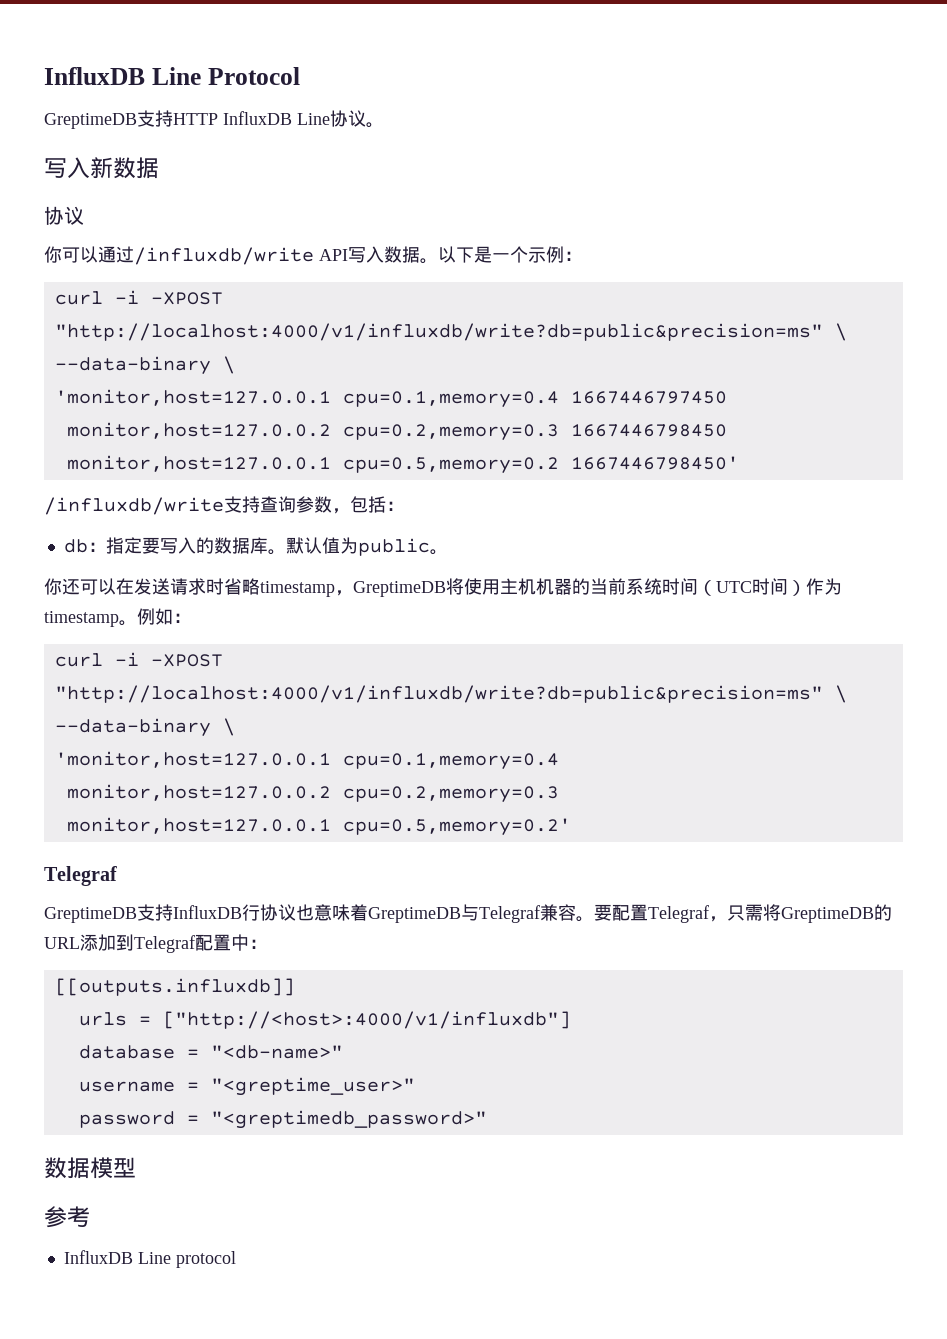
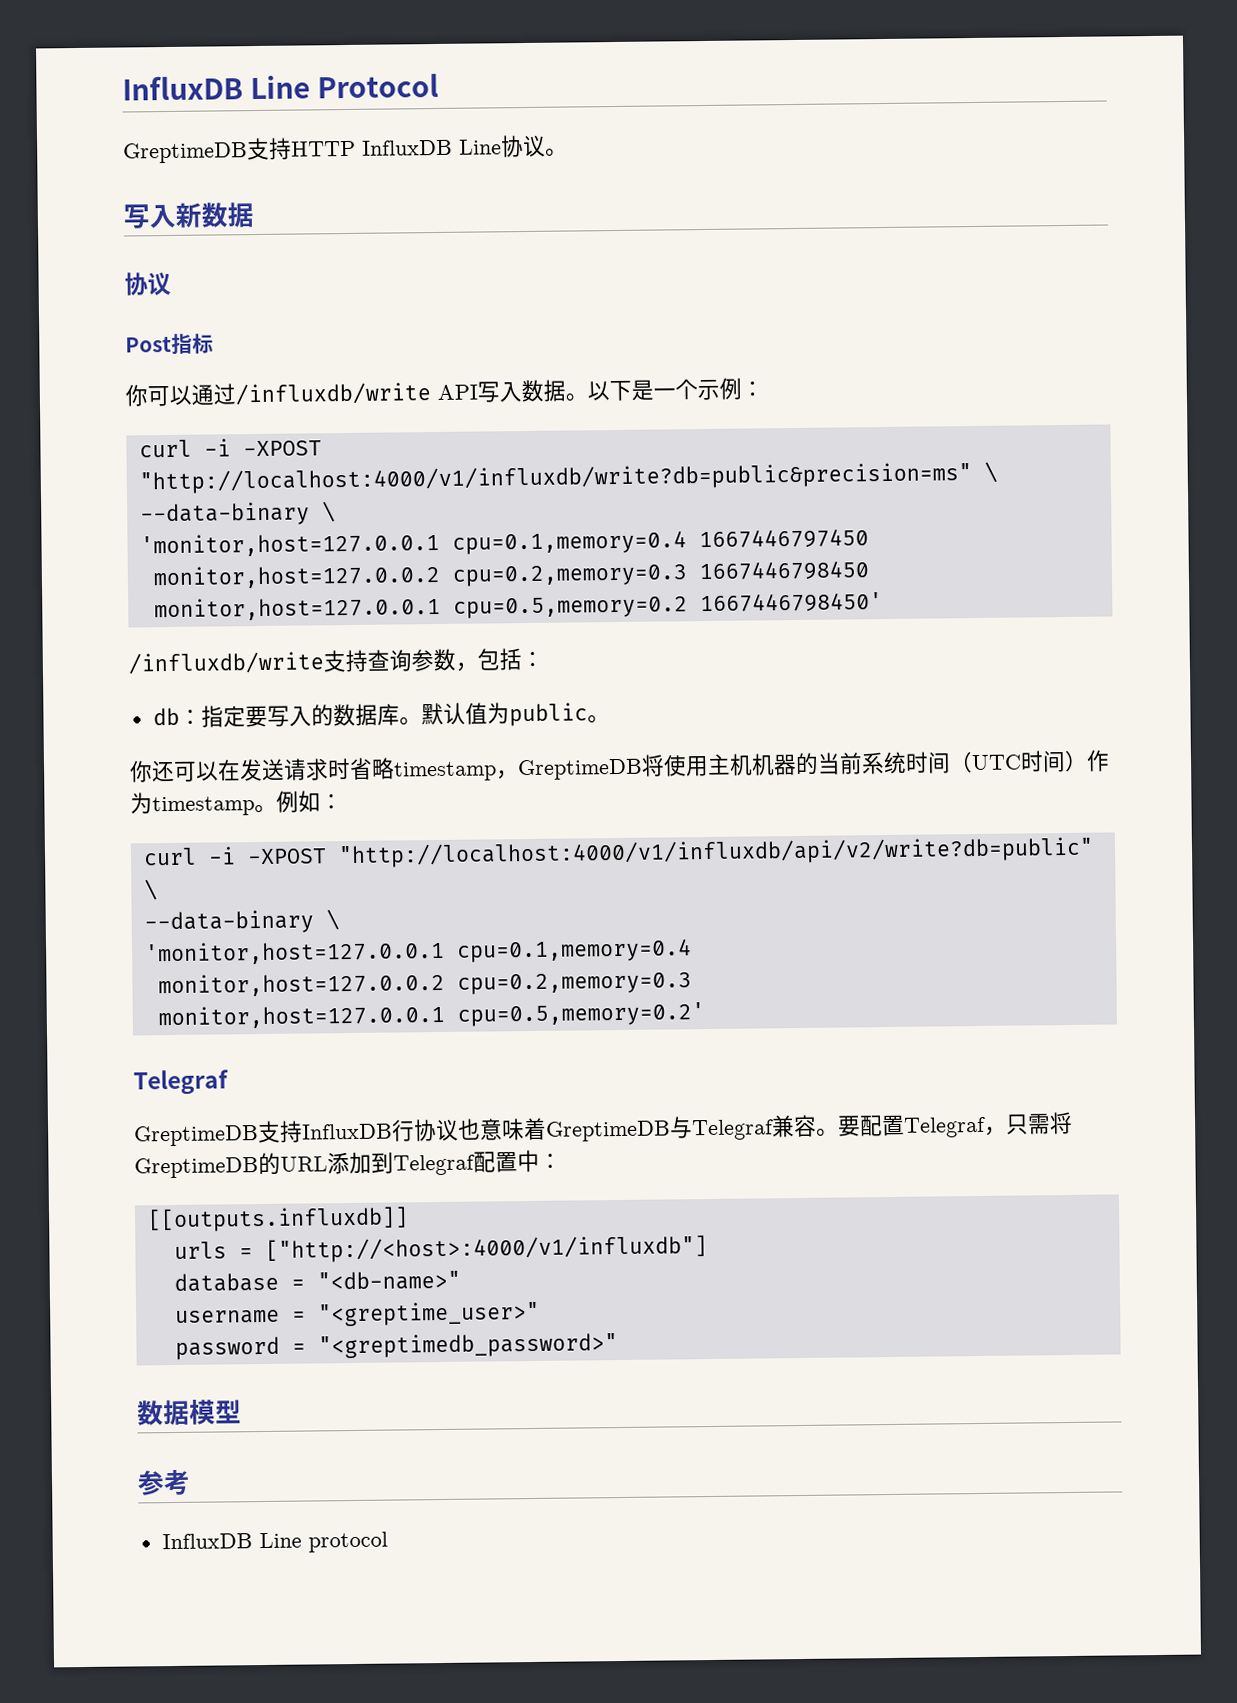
(84, 215) none -> [125,333,214,354] // Post指标
[54,685,823,703] "http://localhost:4000/v1/influxdb/write?db=public&precision=ms" -> [337,836,1094,869] "http://localhost:4000/v1/influxdb/api/v2/write?db=public"

